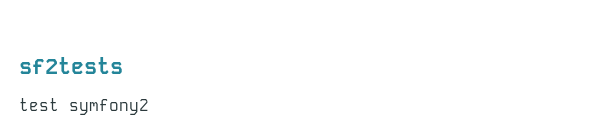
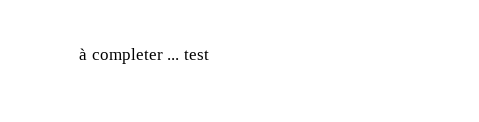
[19,57,123,74] [19,98,149,115] sf2tests // test symfony2 -> [79,48,209,64] à completer ... test

